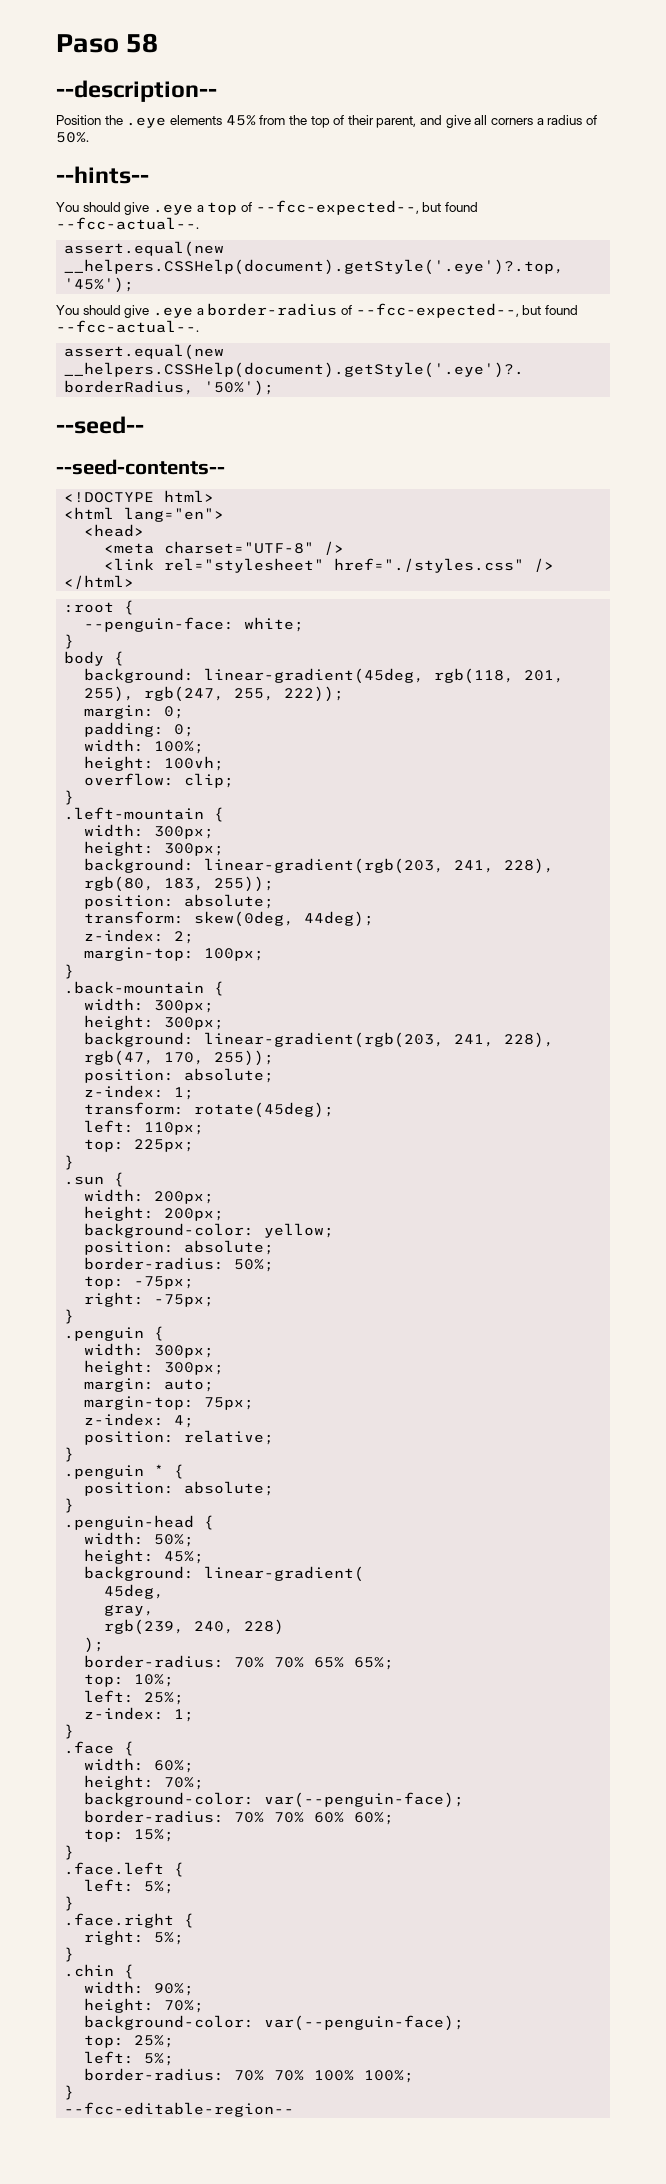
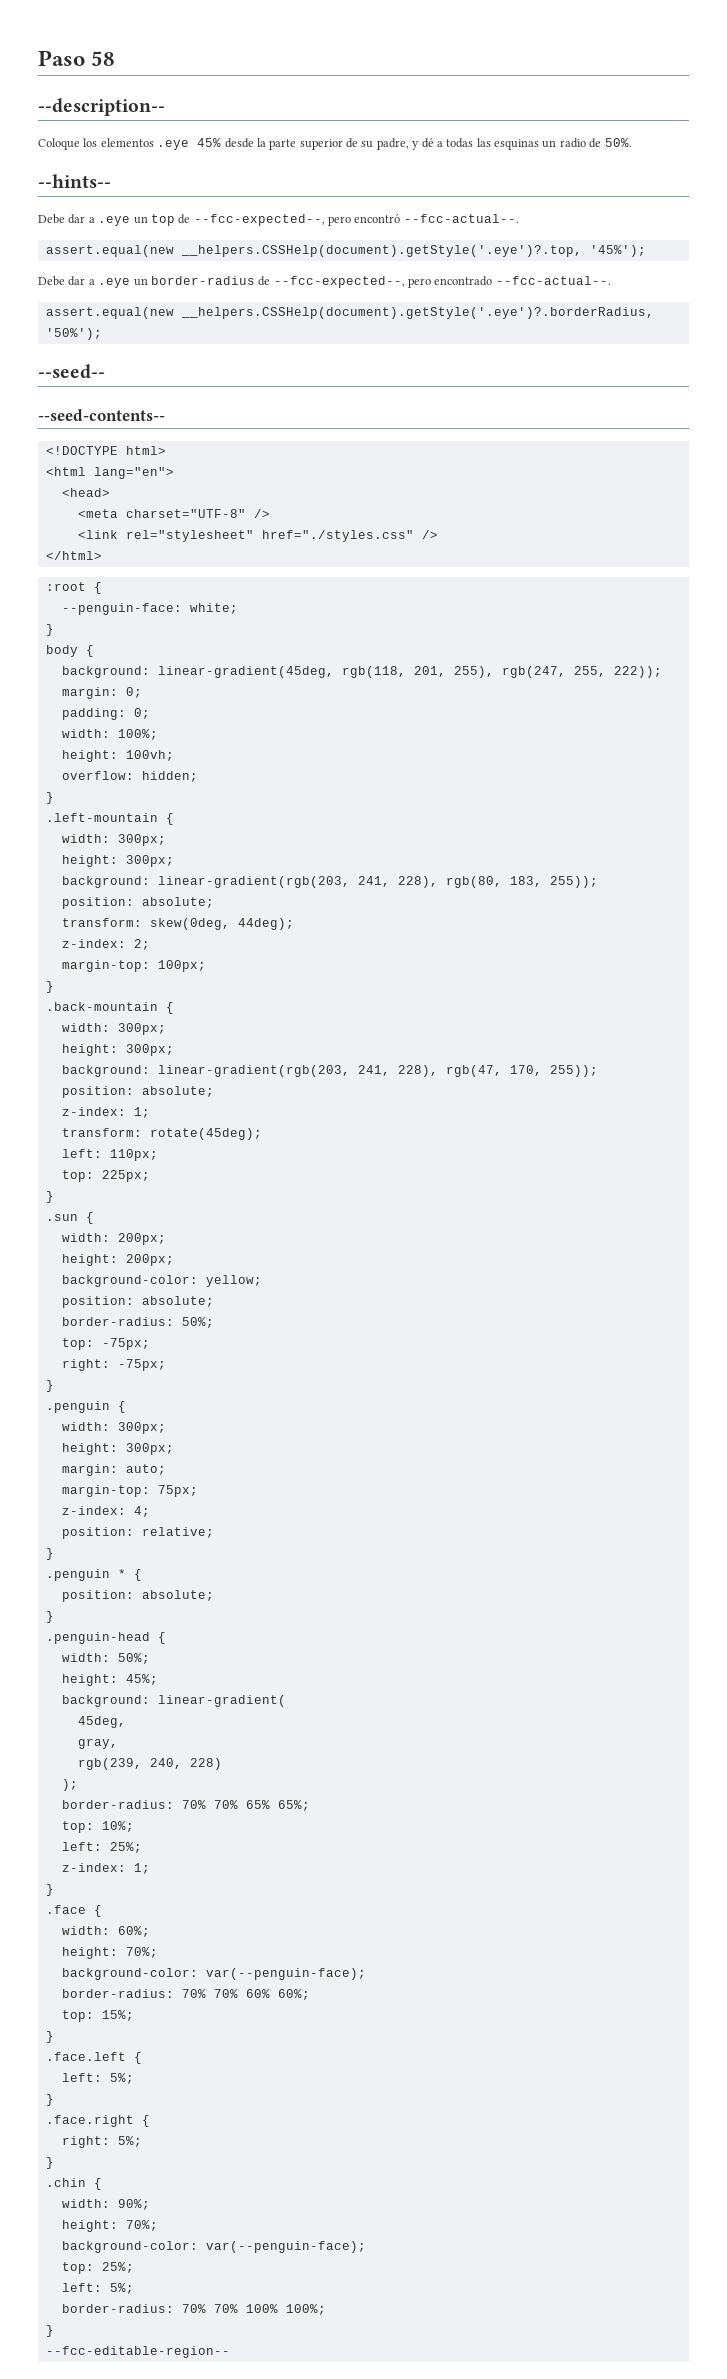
[56,115,597,128] [56,132,89,143] [56,166,149,184] [56,200,478,215] [56,217,199,230] [64,241,225,257] [64,259,565,275] [64,277,135,293] [56,303,578,318] Position the .eye elements 45% from the top of their parent, and give all corners a radius of 50%. // --hints-- // You should give .eye a top of --fcc-expected--, but found --fcc-actual--. // assert.equal(new __helpers.CSSHelp(document).getStyle('.eye')?.top, '45%'); // You should give .eye a border-radius of --fcc-expected--, but found -> [38,138,632,150] [38,174,111,188] [38,214,519,226] [45,245,646,257] [38,276,493,288] Coloque los elementos .eye 45% desde la parte superior de su padre, y dé a todas las esquinas un radio de 50%. // --hints-- // Debe dar a .eye un top de --fcc-expected--, pero encontró --fcc-actual--. // assert.equal(new __helpers.CSSHelp(document).getStyle('.eye')?.top, '45%'); // Debe dar a .eye un border-radius de --fcc-expected--, pero encontrado
[184,773,235,788] clip; -> [141,771,198,782] hidden;

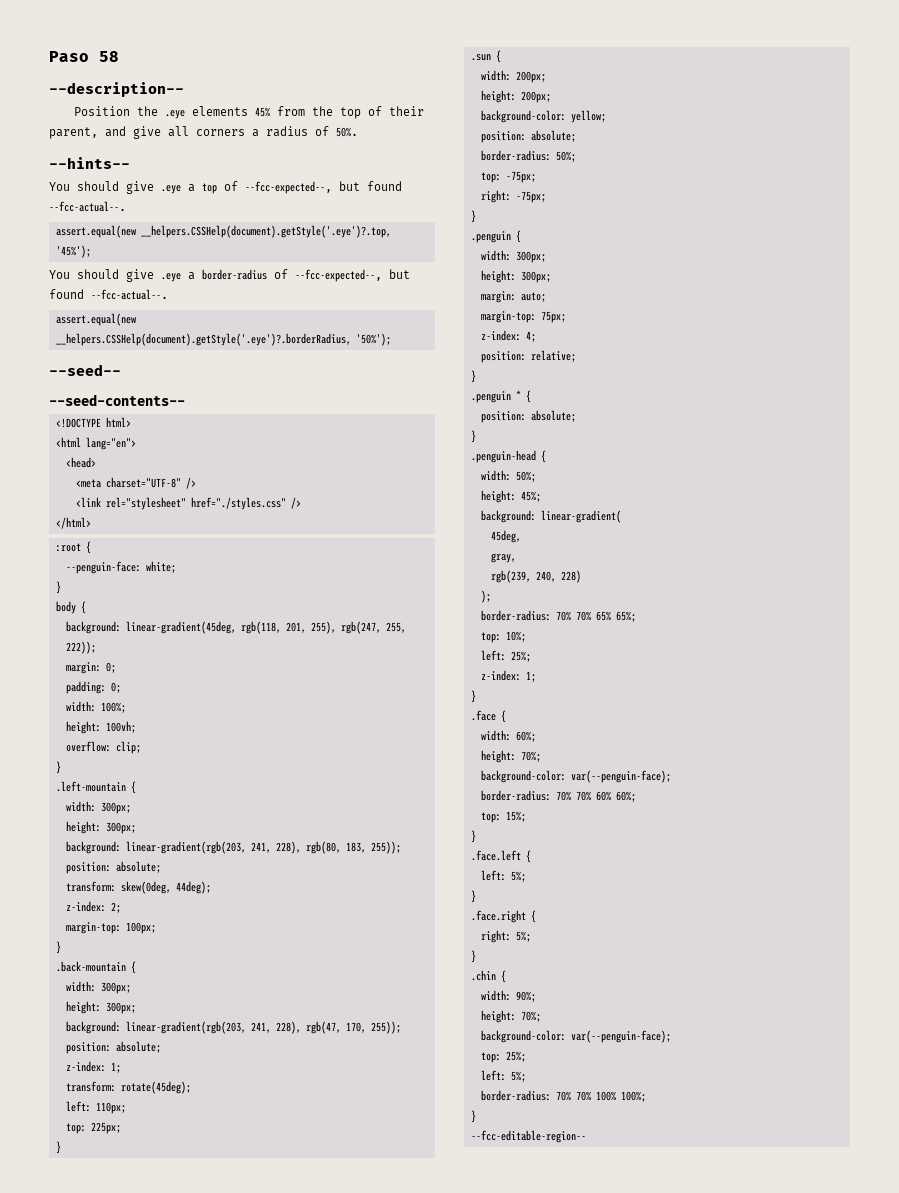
[38,138,632,150] [38,174,111,188] [38,214,519,226] [45,245,646,257] [38,276,493,288] Coloque los elementos .eye 45% desde la parte superior de su padre, y dé a todas las esquinas un radio de 50%. // --hints-- // Debe dar a .eye un top de --fcc-expected--, pero encontró --fcc-actual--. // assert.equal(new __helpers.CSSHelp(document).getStyle('.eye')?.top, '45%'); // Debe dar a .eye un border-radius de --fcc-expected--, pero encontrado -> [74,106,425,119] [49,126,358,139] [49,157,130,169] [49,181,402,194] [49,201,126,212] [55,225,391,238] [55,245,91,258] [49,269,410,282] [49,289,84,299] Position the .eye elements 45% from the top of their parent, and give all corners a radius of 50%. // --hints-- // You should give .eye a top of --fcc-expected--, but found --fcc-actual--. // assert.equal(new __helpers.CSSHelp(document).getStyle('.eye')?.top, '45%'); // You should give .eye a border-radius of --fcc-expected--, but found
[141,771,198,782] hidden; -> [115,741,141,754] clip;

